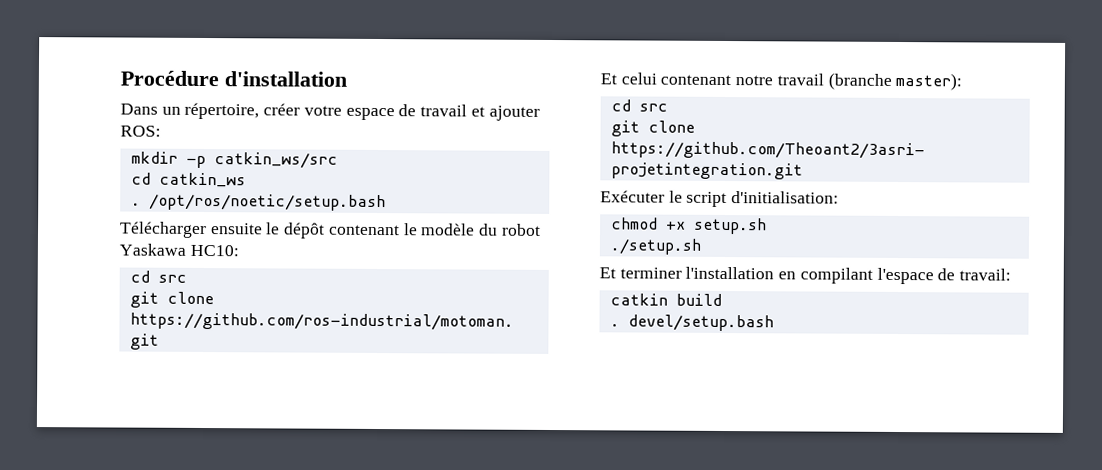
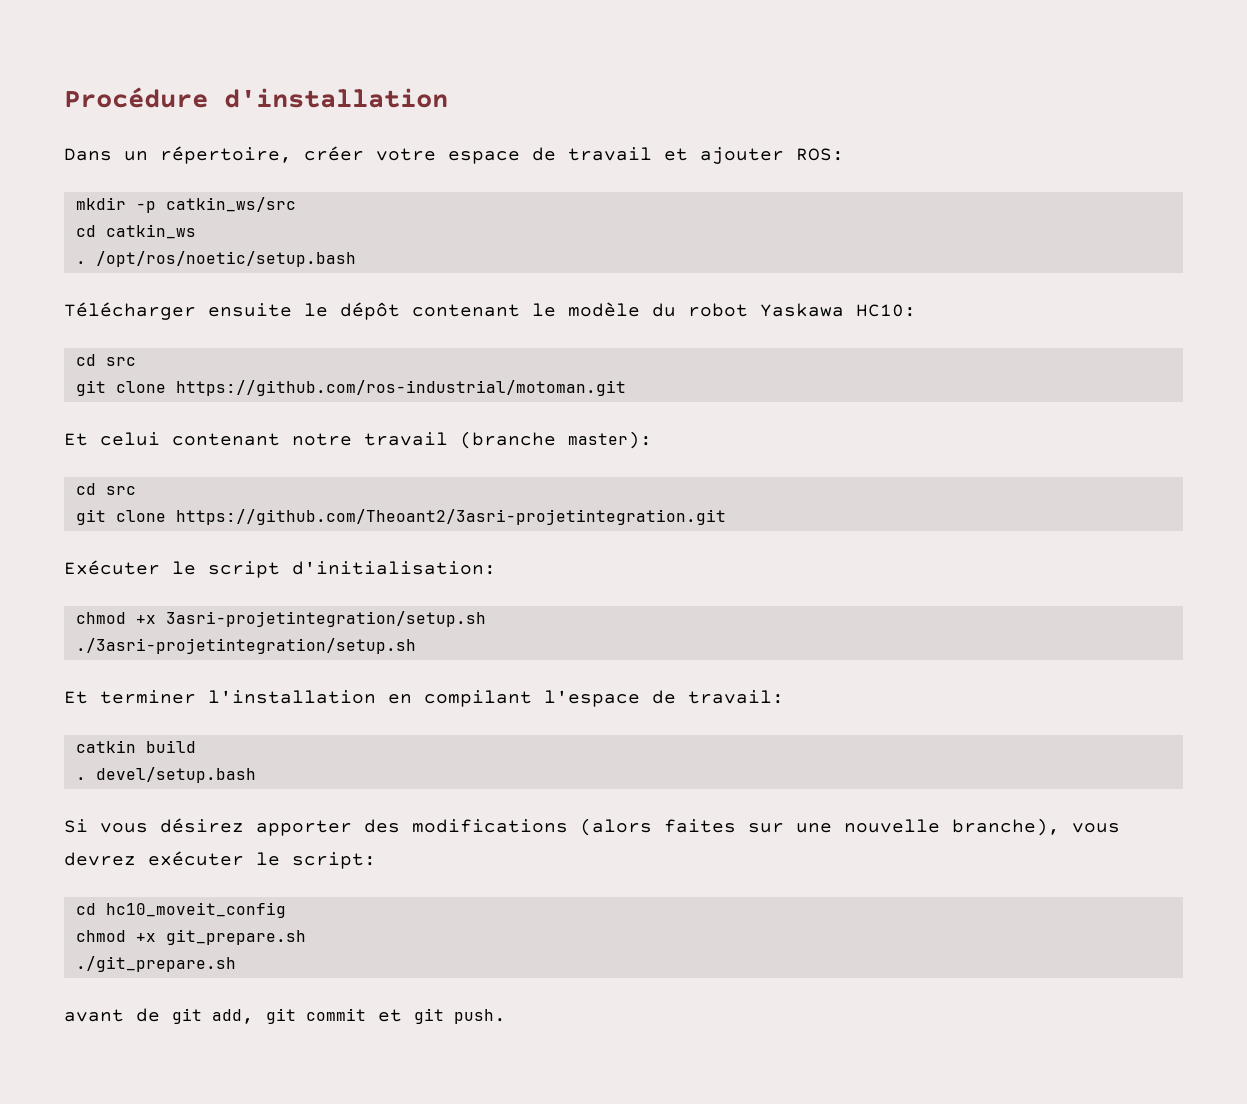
[693,217,767,235] [609,238,701,255] setup.sh // ./setup.sh -> [165,611,486,627] [75,638,416,654] 3asri-projetintegration/setup.sh // ./3asri-projetintegration/setup.sh
(774, 323) none -> [64,818,1120,836] [64,851,376,869] [75,902,286,918] [75,929,306,945] [75,956,236,972] [64,1008,506,1024] // Si vous désirez apporter des modifications (alors faites sur une nouvelle branche), vous devrez exécuter le script: // cd hc10_moveit_config // chmod +x git_prepare.sh // ./git_prepare.sh // avant de git add, git commit et git push.

